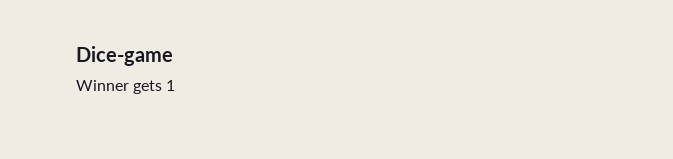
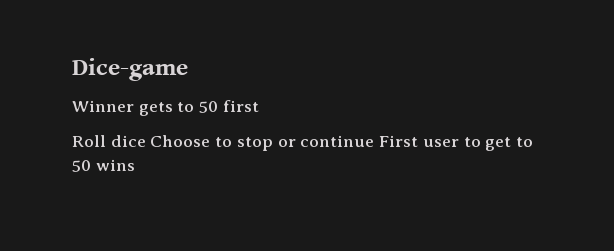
[166,80,176,91] 1 -> [177,100,259,113] [72,135,533,151] [72,159,135,172] to 50 first // Roll dice Choose to stop or continue First user to get to 50 wins

